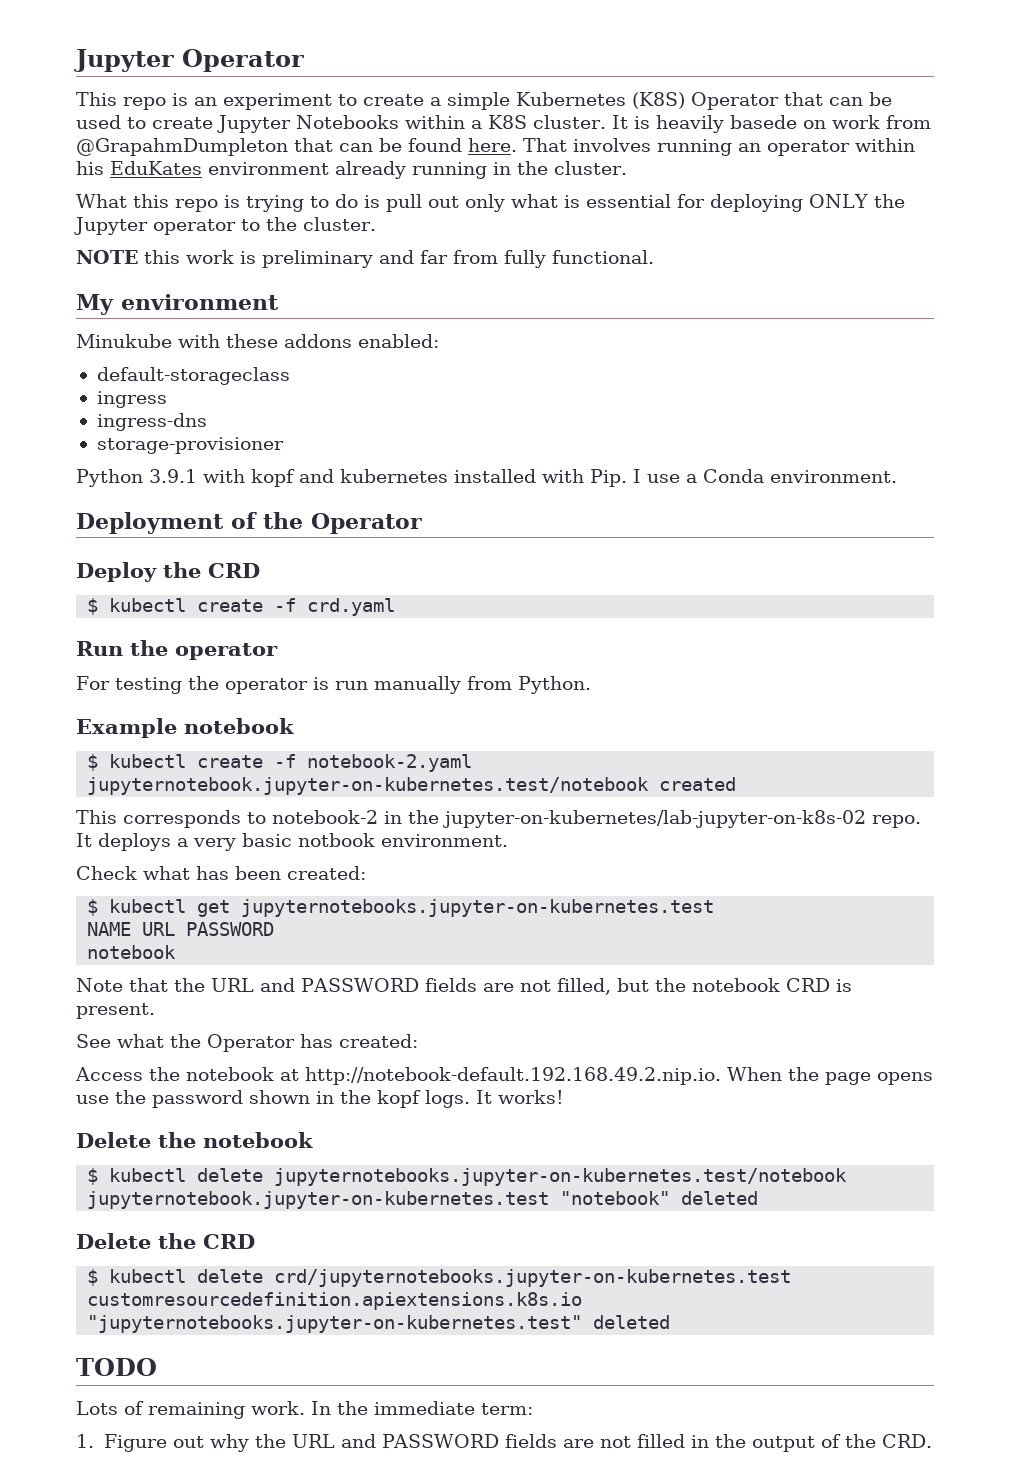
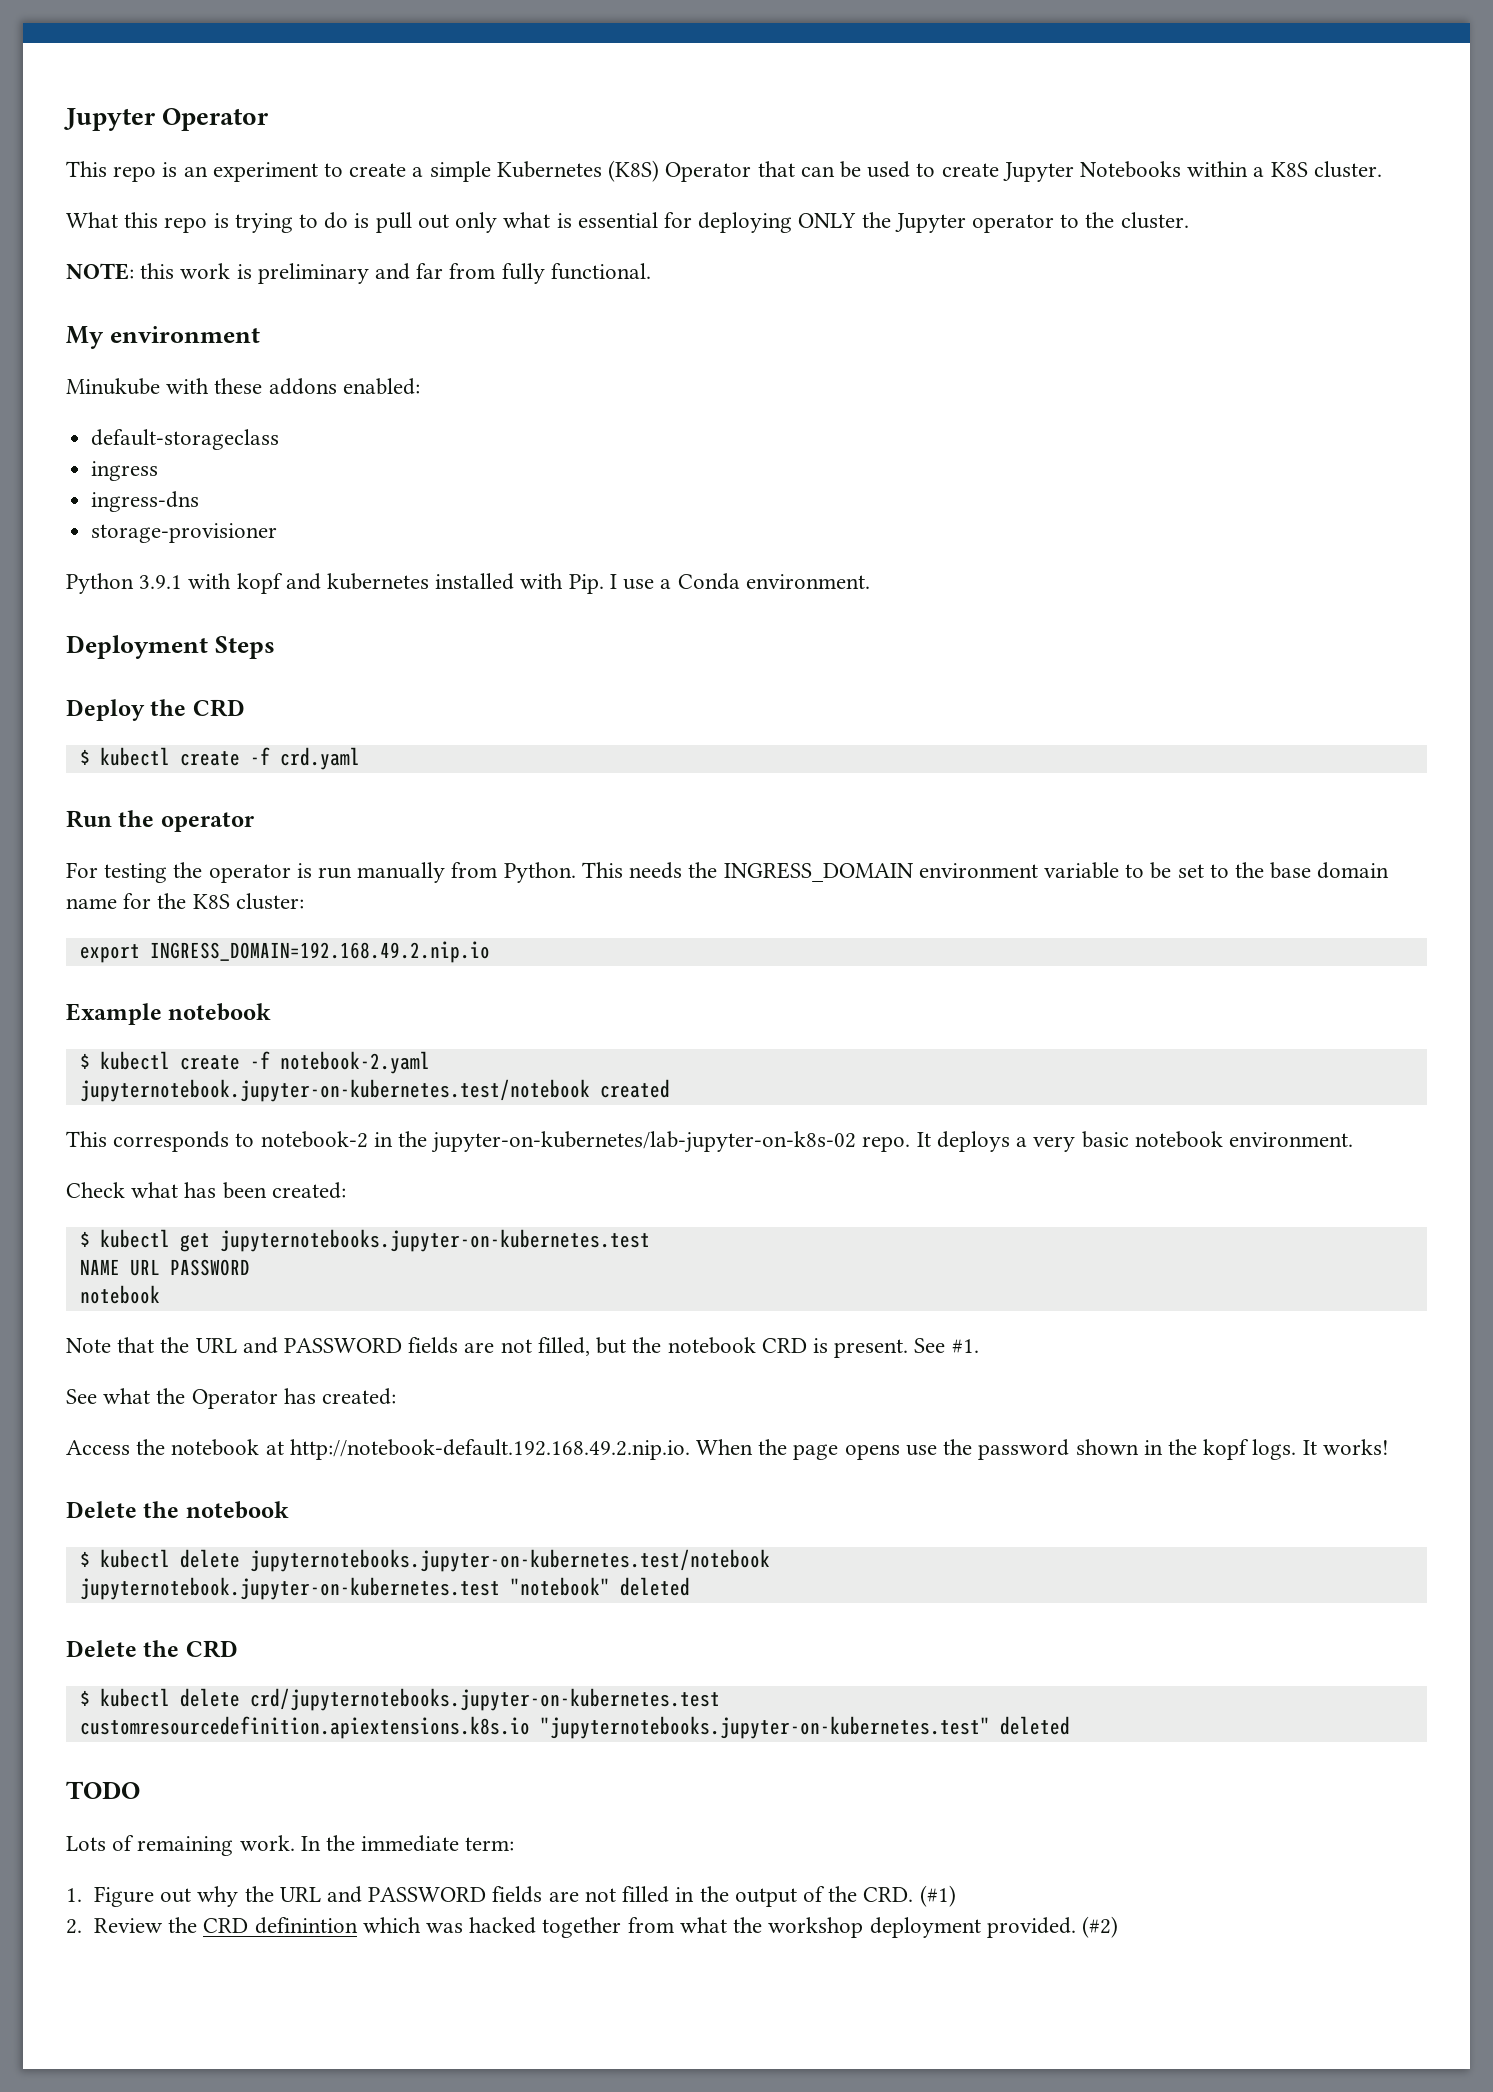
[611,115,931,133] [76,138,915,156] [76,161,627,179] It is heavily basede on work from @GrapahmDumpleton that can be found here. That involves running an operator within his EduKates environment already running in the cluster. -> (1382, 169) none
[76,250,138,264] NOTE -> [66,263,134,280] NOTE:
[231,512,422,534] of the Operator -> [214,636,275,659] Steps
(591, 685) none -> [581,862,1390,882] [66,893,304,910] [79,941,490,963] This needs the INGRESS_DOMAIN environment variable to be set to the base domain name for the K8S cluster: // export INGRESS_DOMAIN=192.168.49.2.nip.io
[298,833,375,847] notbook -> [1134,1131,1223,1148] notebook
(155, 1011) none -> [914,1338,979,1353] See #1.
(933, 1441) none -> [919,1885,956,1907] [66,1916,1118,1938] (#1) // 2. Review the CRD definintion which was hacked together from what the workshop deployment provided. (#2)

